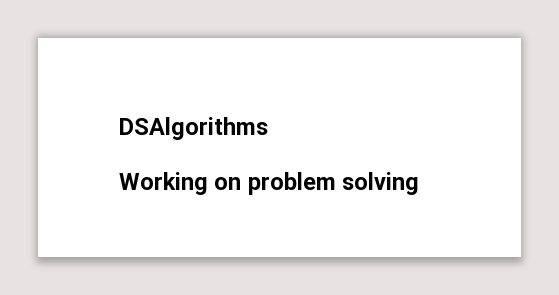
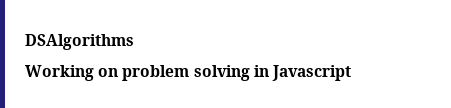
(420, 183) none -> [253,65,351,81] in Javascript

